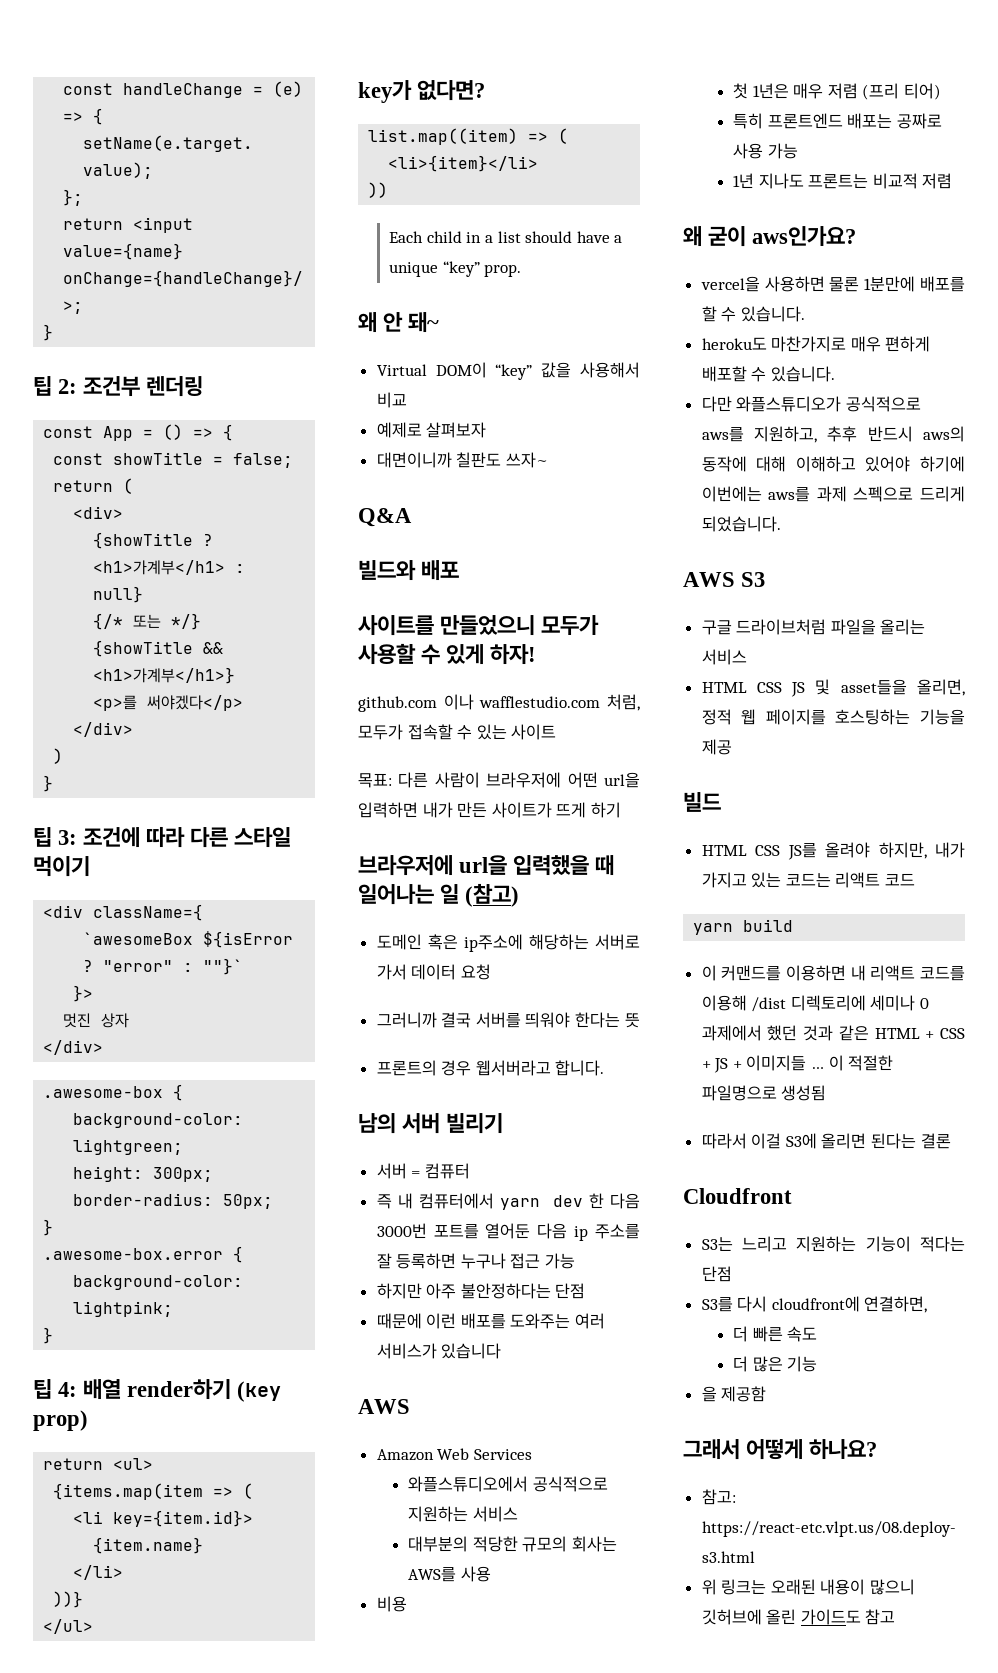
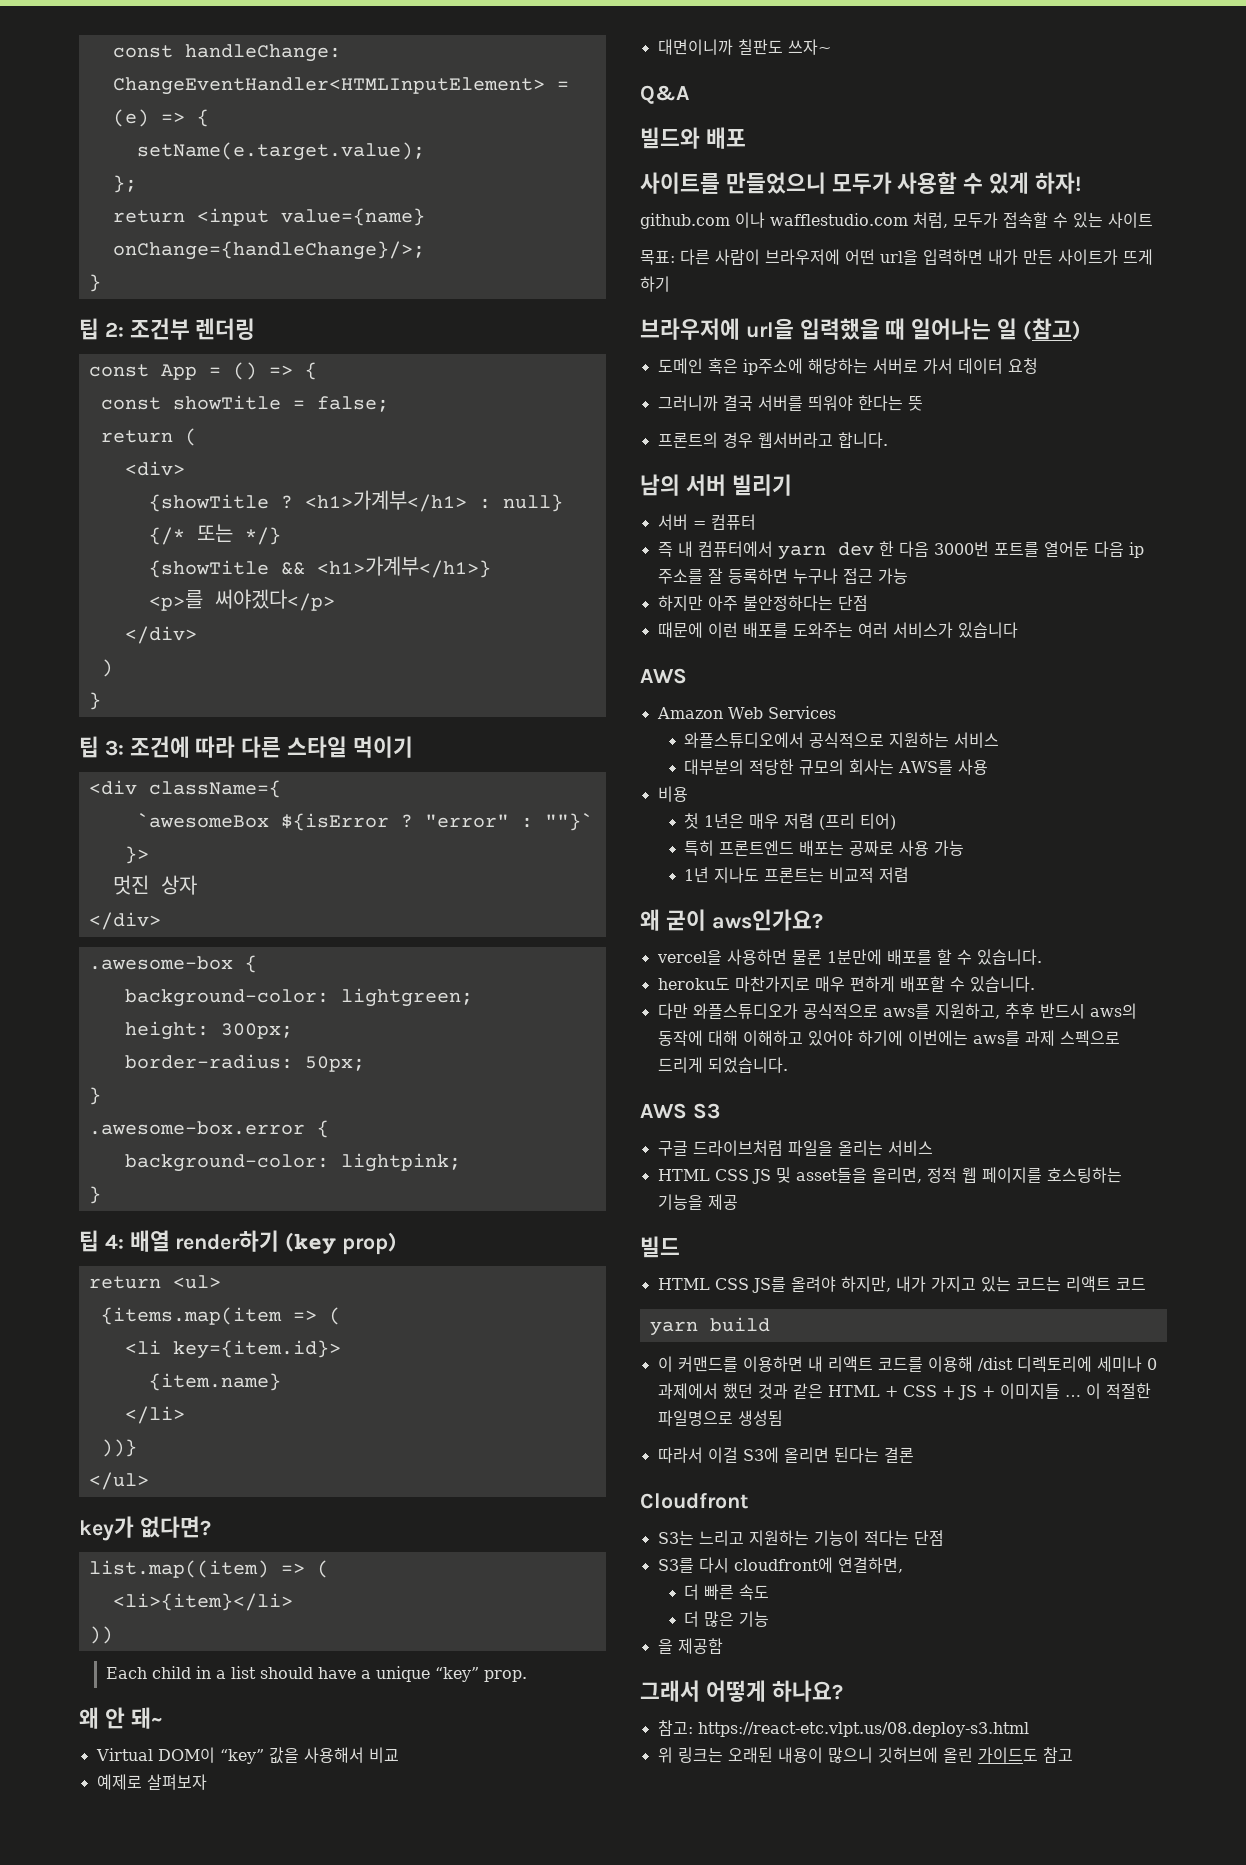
[63,83,244,98] const handleChange -> [112,44,341,62] [112,77,545,95] const handleChange: ChangeEventHandler<HTMLInputElement>

